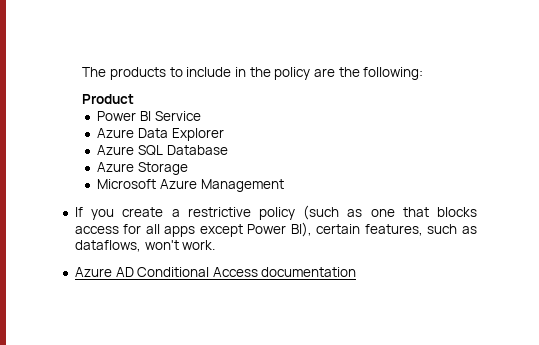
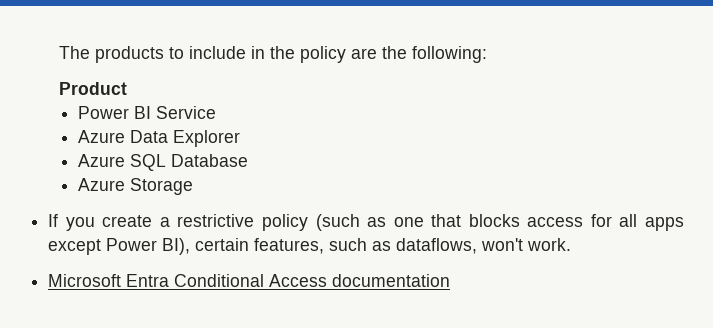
[97,179,284,192] // Microsoft Azure Management -> (193, 186) none
[74,267,134,277] Azure AD -> [48,274,170,287] Microsoft Entra

